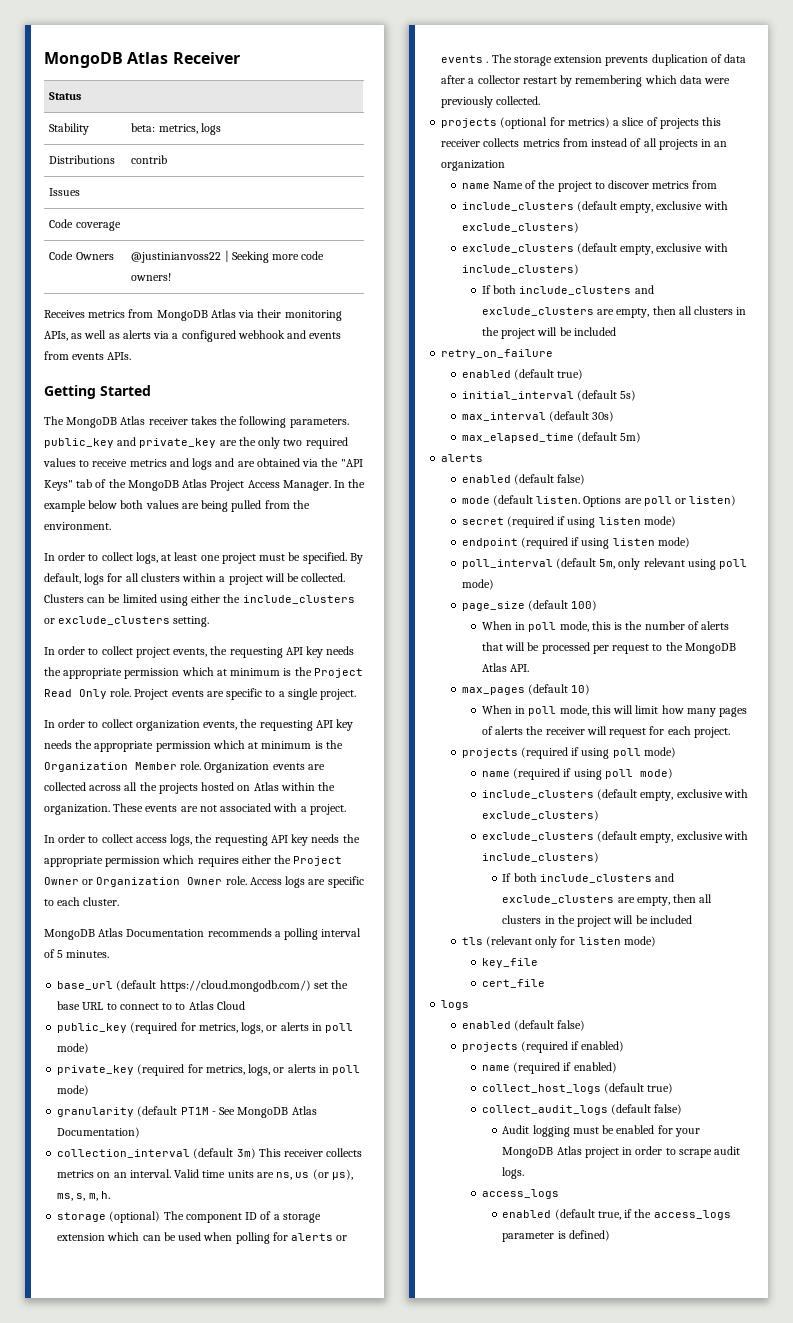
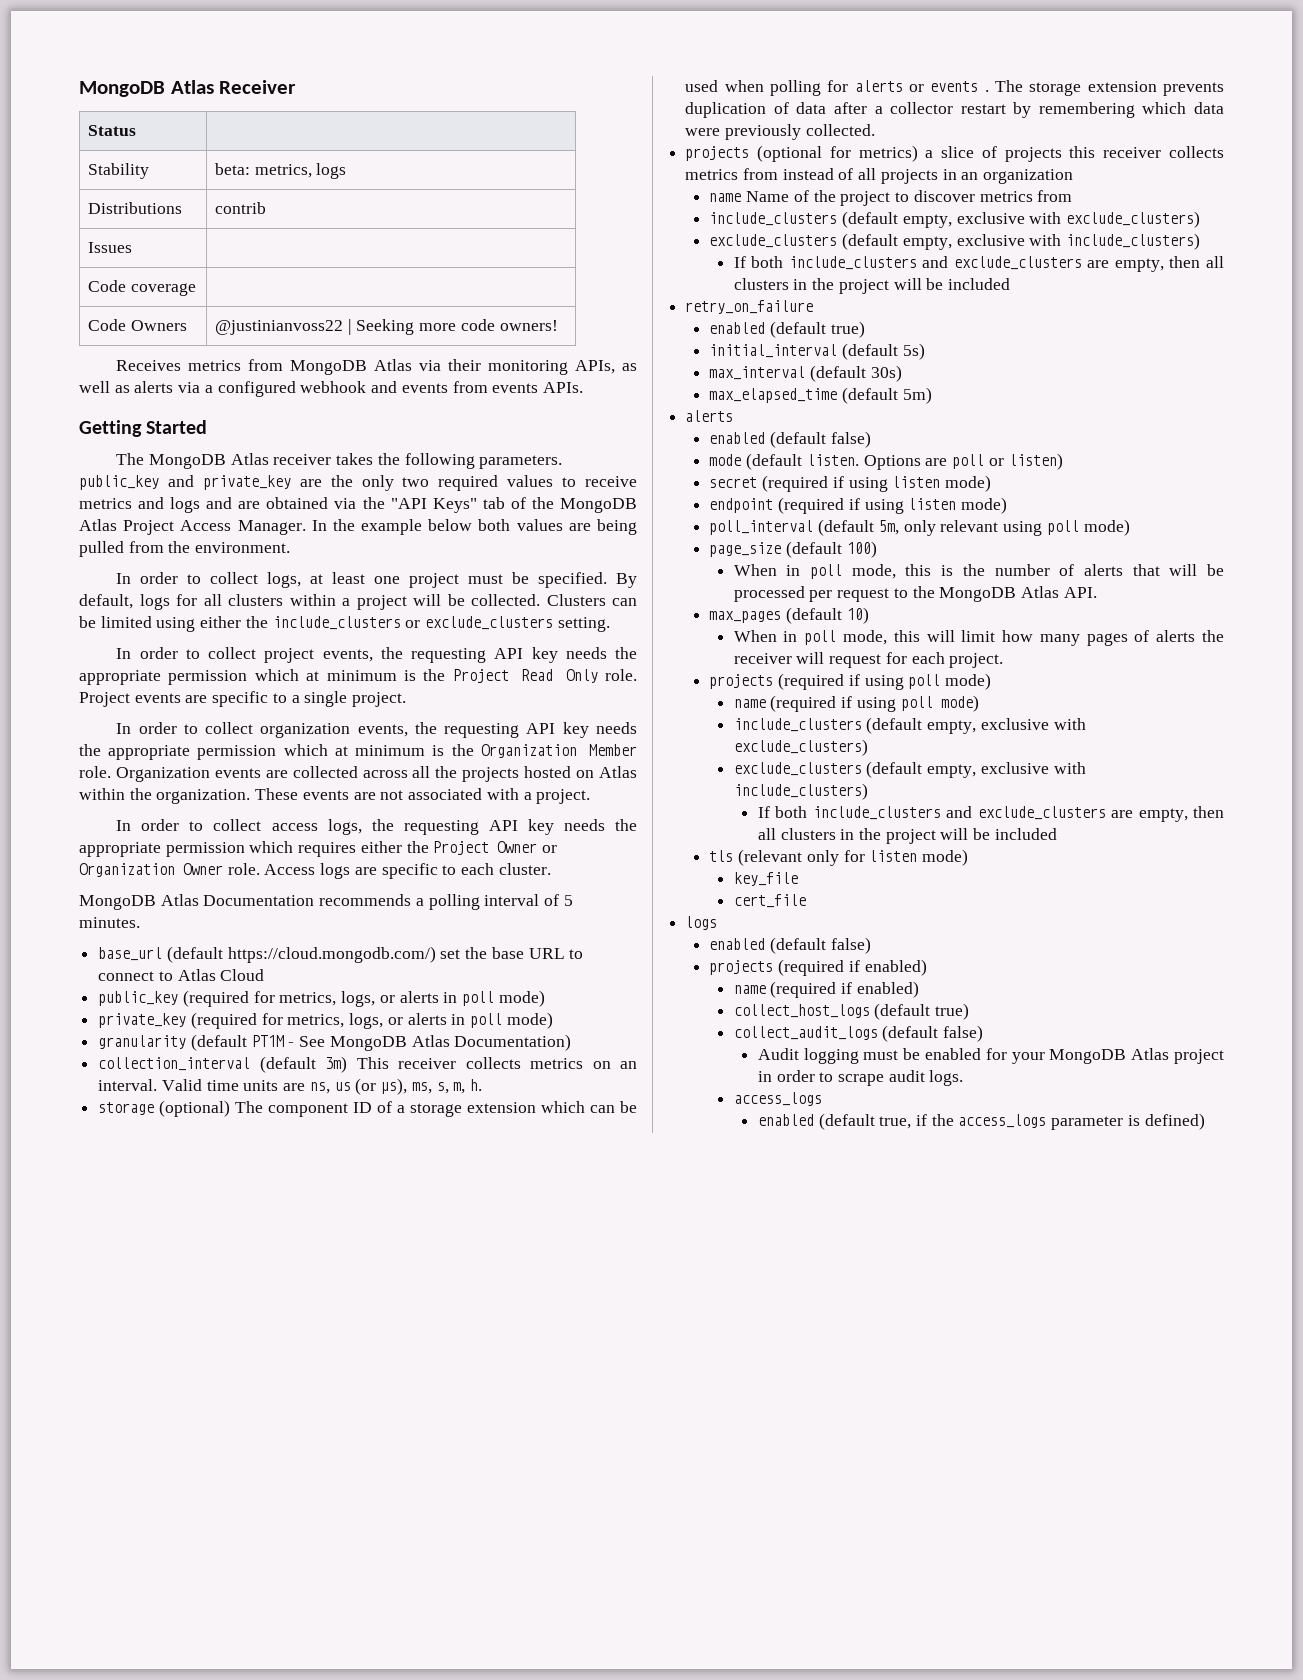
[175,1003,186,1010] to -> (173, 976) none

